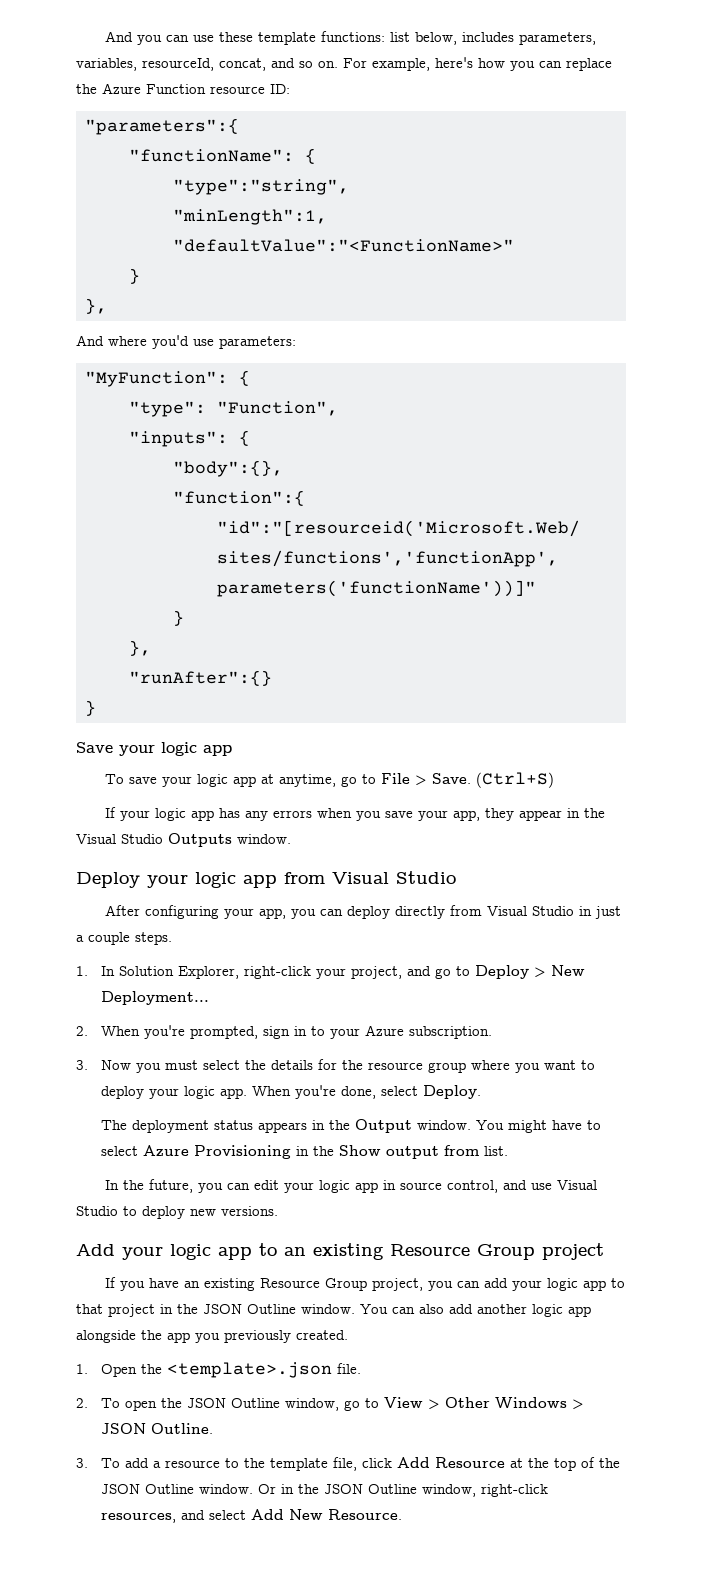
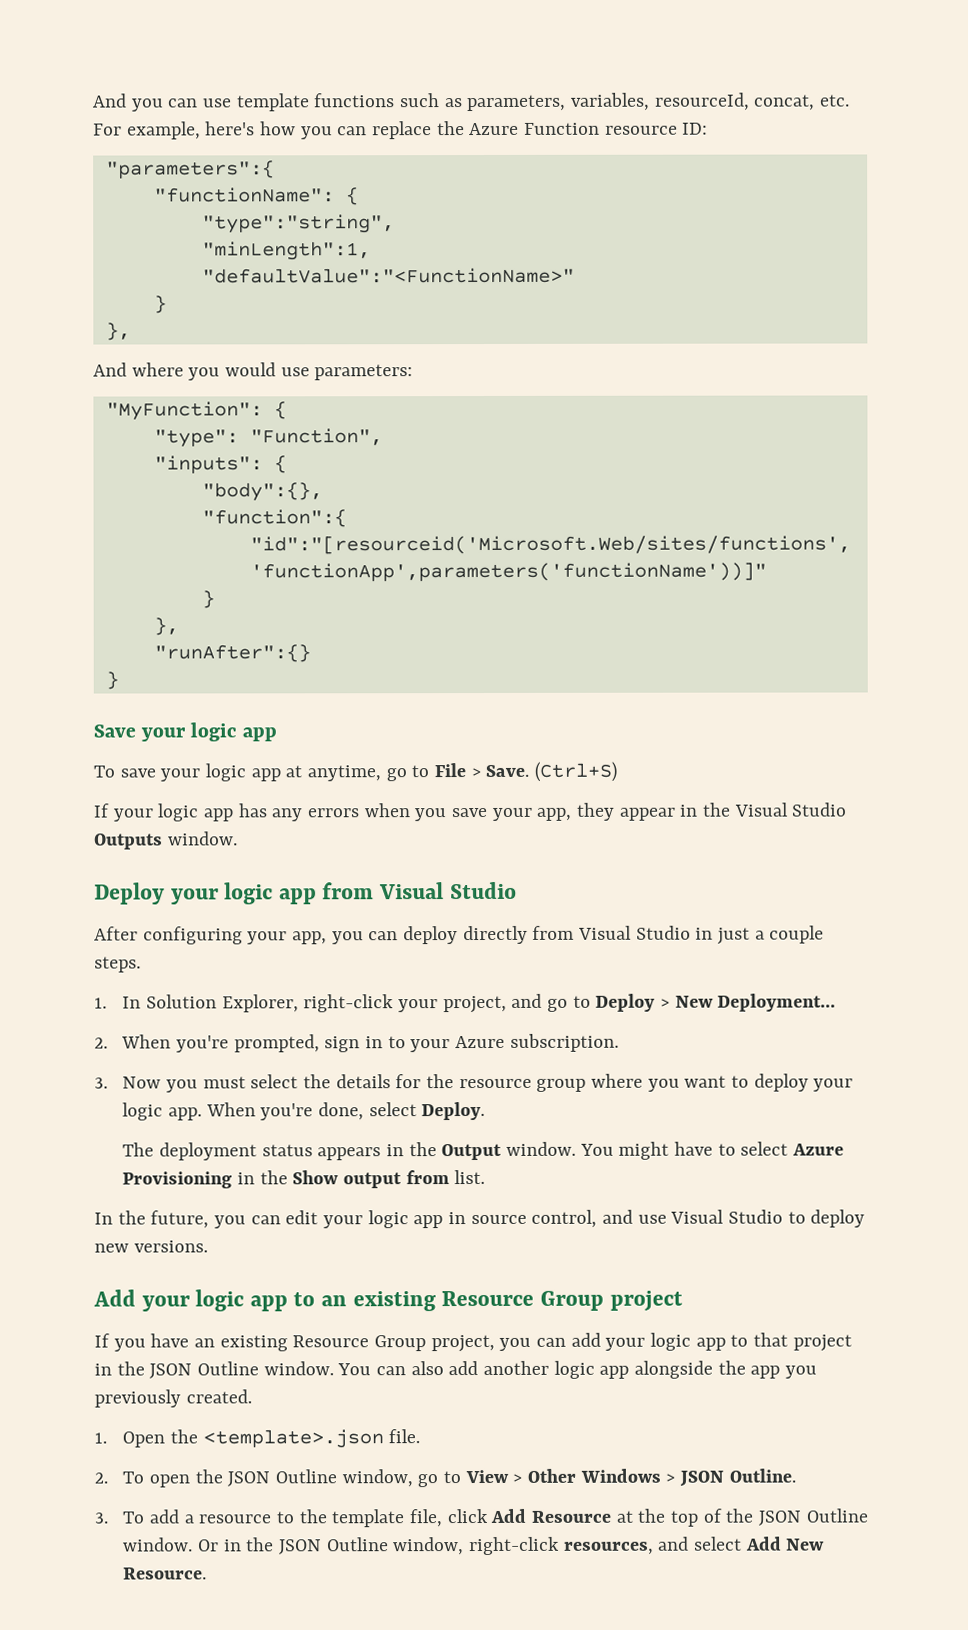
[218,31,514,45] these template functions: list below, includes -> [235,93,463,112] template functions such as
[271,58,338,68] and so on. -> [819,94,851,107] etc.
[152,335,189,349] you'd -> [188,362,277,381] you would

